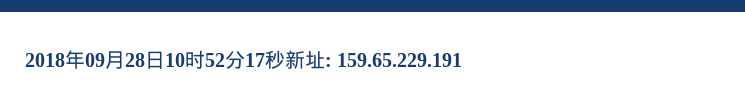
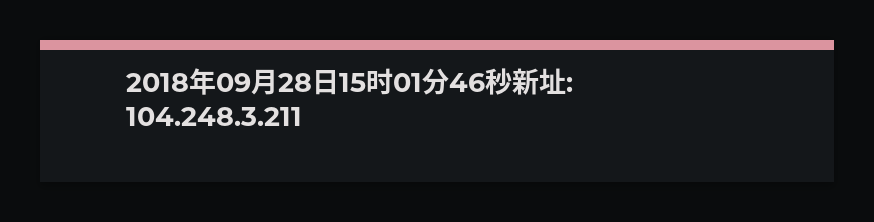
[165,50,265,69] 10时52分17 -> [339,68,485,95] 15时01分46
[337,53,463,67] 159.65.229.191 -> [126,107,302,126] 104.248.3.211

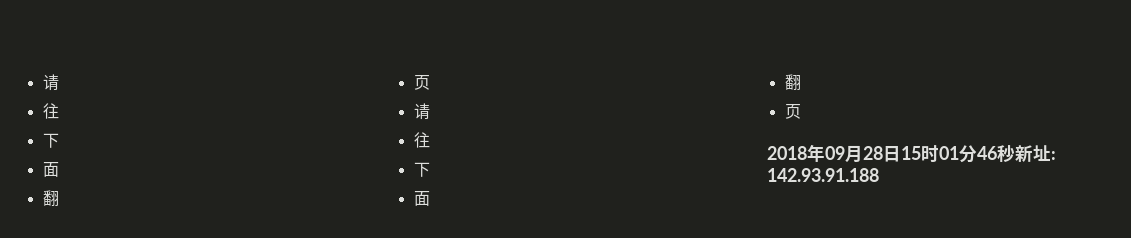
(126, 82) none -> [42,74,59,91] [42,103,59,119] [42,133,59,148] [42,162,59,177] [42,190,59,206] [413,75,430,90] [413,103,430,120] [413,132,430,148] [413,162,430,177] [413,191,430,206] [784,74,801,90] [784,104,801,119] 请 // 往 // 下 // 面 // 翻 // 页 // 请 // 往 // 下 // 面 // 翻 // 页 //
[126,107,302,126] 104.248.3.211 -> [767,168,879,182] 142.93.91.188

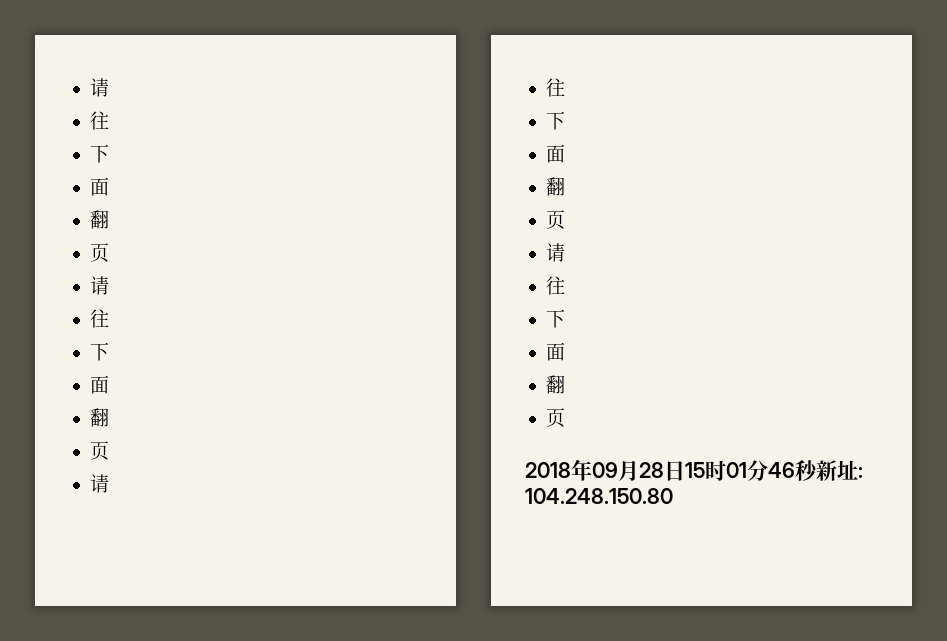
[42,74,59,91] [42,103,59,119] [42,133,59,148] [42,162,59,177] [42,190,59,206] [413,75,430,90] [413,103,430,120] [413,132,430,148] [413,162,430,177] [413,191,430,206] [784,74,801,90] [784,104,801,119] 请 // 往 // 下 // 面 // 翻 // 页 // 请 // 往 // 下 // 面 // 翻 // 页 -> [89,78,109,97] [89,111,109,130] [89,144,109,163] [89,177,109,196] [89,210,109,229] [89,243,109,263] [89,276,109,295] [89,309,109,328] [89,342,109,361] [89,375,109,394] [89,408,109,427] [89,441,109,461] [89,474,109,493] [545,78,565,97] [545,111,565,130] [545,144,565,163] [545,177,565,196] [545,210,565,230] [545,243,565,262] [545,276,565,295] [545,309,565,328] [545,342,565,361] [545,375,565,394] [545,408,565,428] 请 // 往 // 下 // 面 // 翻 // 页 // 请 // 往 // 下 // 面 // 翻 // 页 // 请 // 往 // 下 // 面 // 翻 // 页 // 请 // 往 // 下 // 面 // 翻 // 页
[767,168,879,182] 142.93.91.188 -> [525,488,673,504] 104.248.150.80

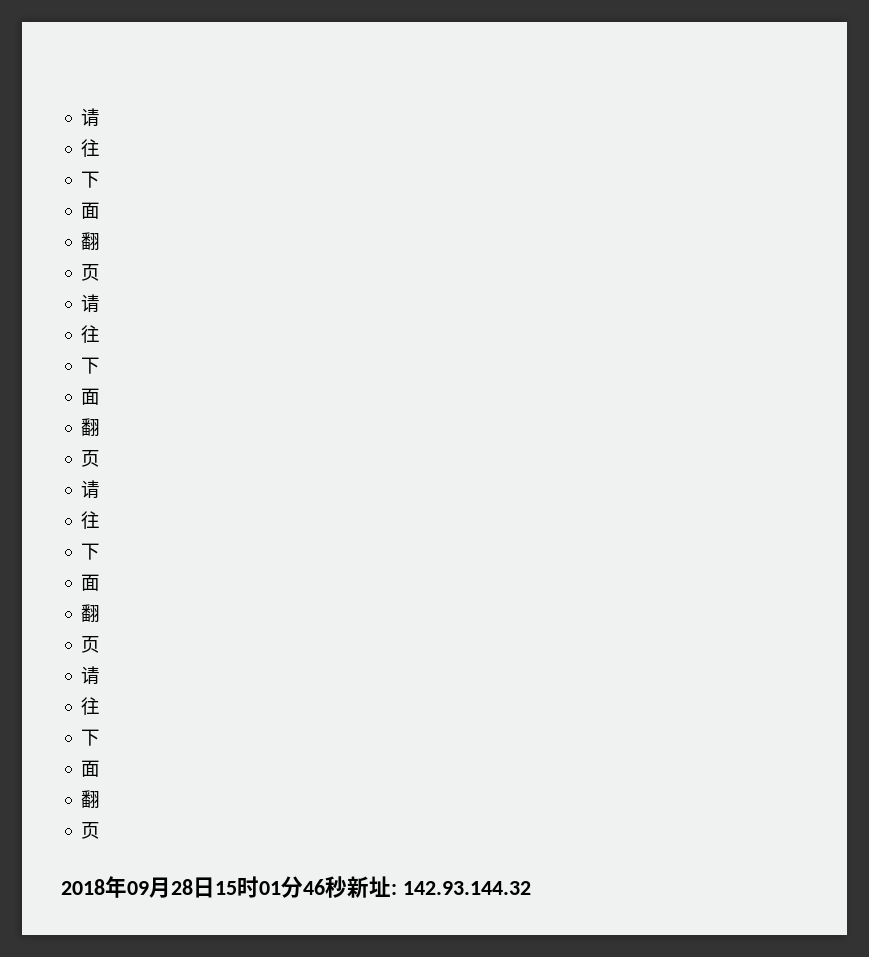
[525,488,673,504] 104.248.150.80 -> [402,881,531,895] 142.93.144.32

